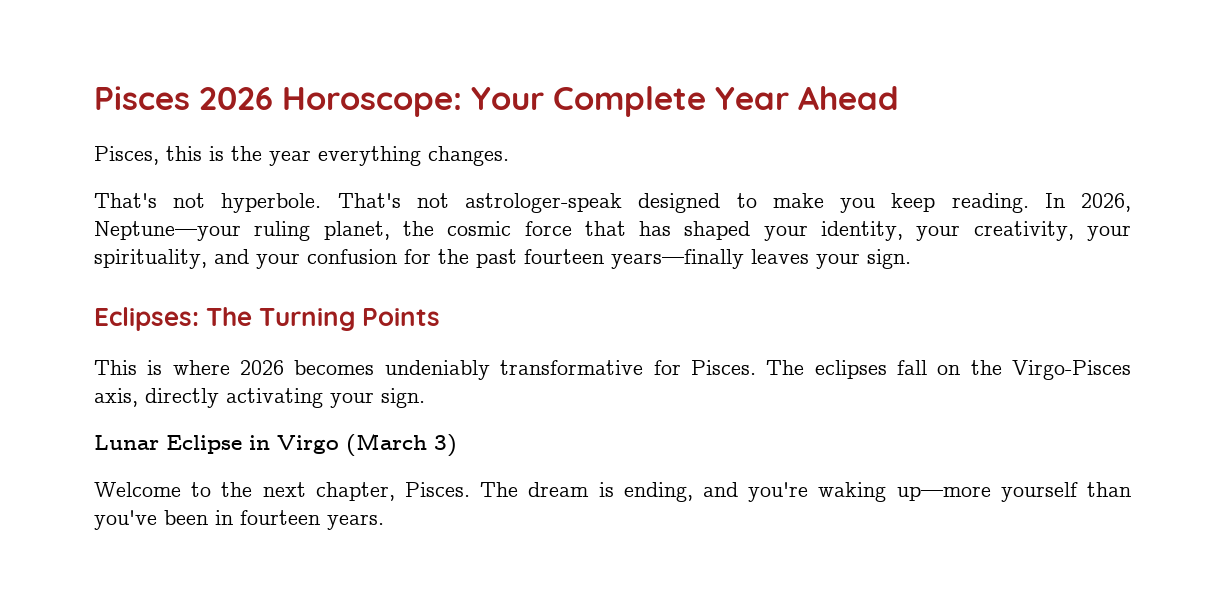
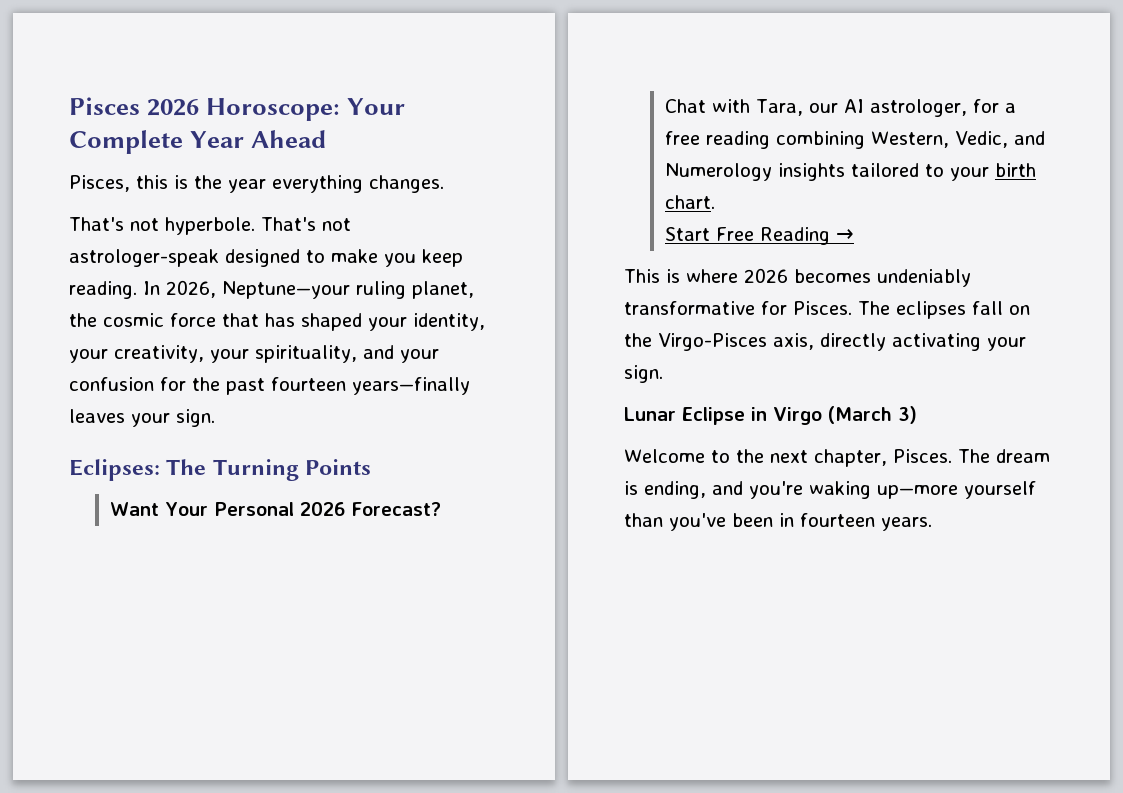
(441, 317) none -> [109,502,441,516] [664,99,1016,117] [664,131,1045,149] [664,163,1036,181] [664,195,715,209] [664,227,854,245] // Want Your Personal 2026 Forecast? // Chat with Tara, our AI astrologer, for a free reading combining Western, Vedic, and Numerology insights tailored to your birth chart. // Start Free Reading →

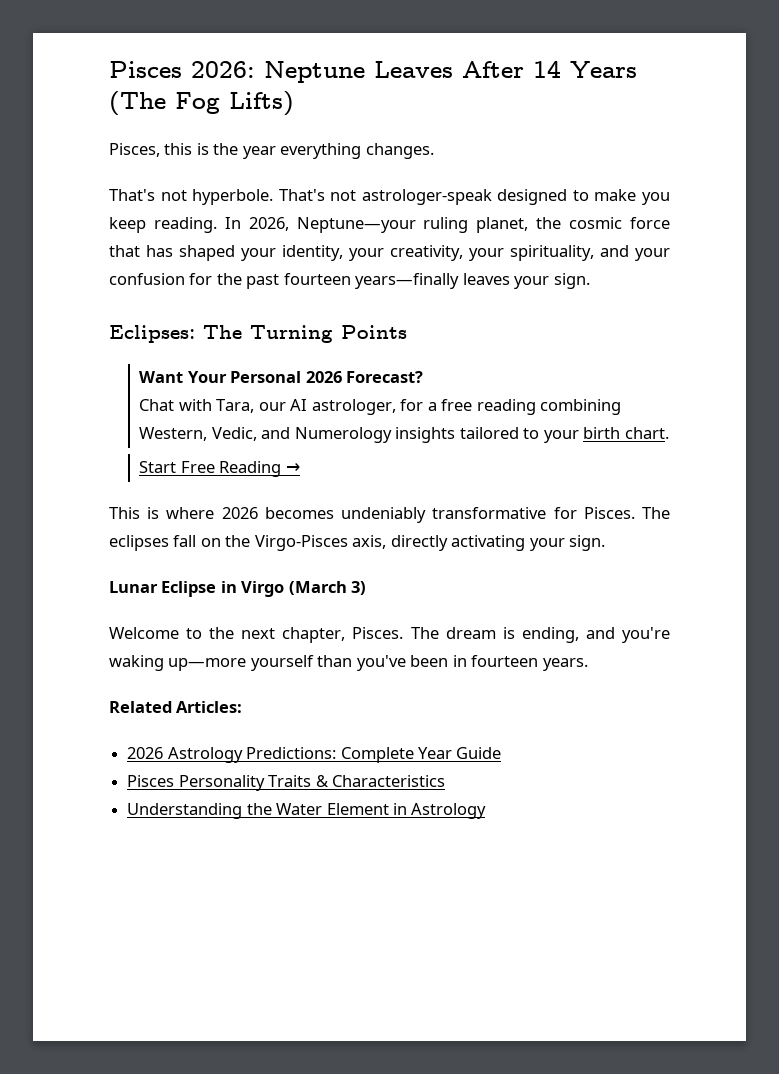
[69,97,406,121] [69,130,327,154] Pisces 2026 Horoscope: Your Complete Year Ahead -> [109,60,637,83] [109,91,294,116] Pisces 2026: Neptune Leaves After 14 Years (The Fog Lifts)
(932, 524) none -> [109,701,243,713] [127,747,502,763] [127,775,445,791] [127,803,487,819] // Related Articles: // 2026 Astrology Predictions: Complete Year Guide // Pisces Personality Traits & Characteristics // Understanding the Water Element in Astrology

